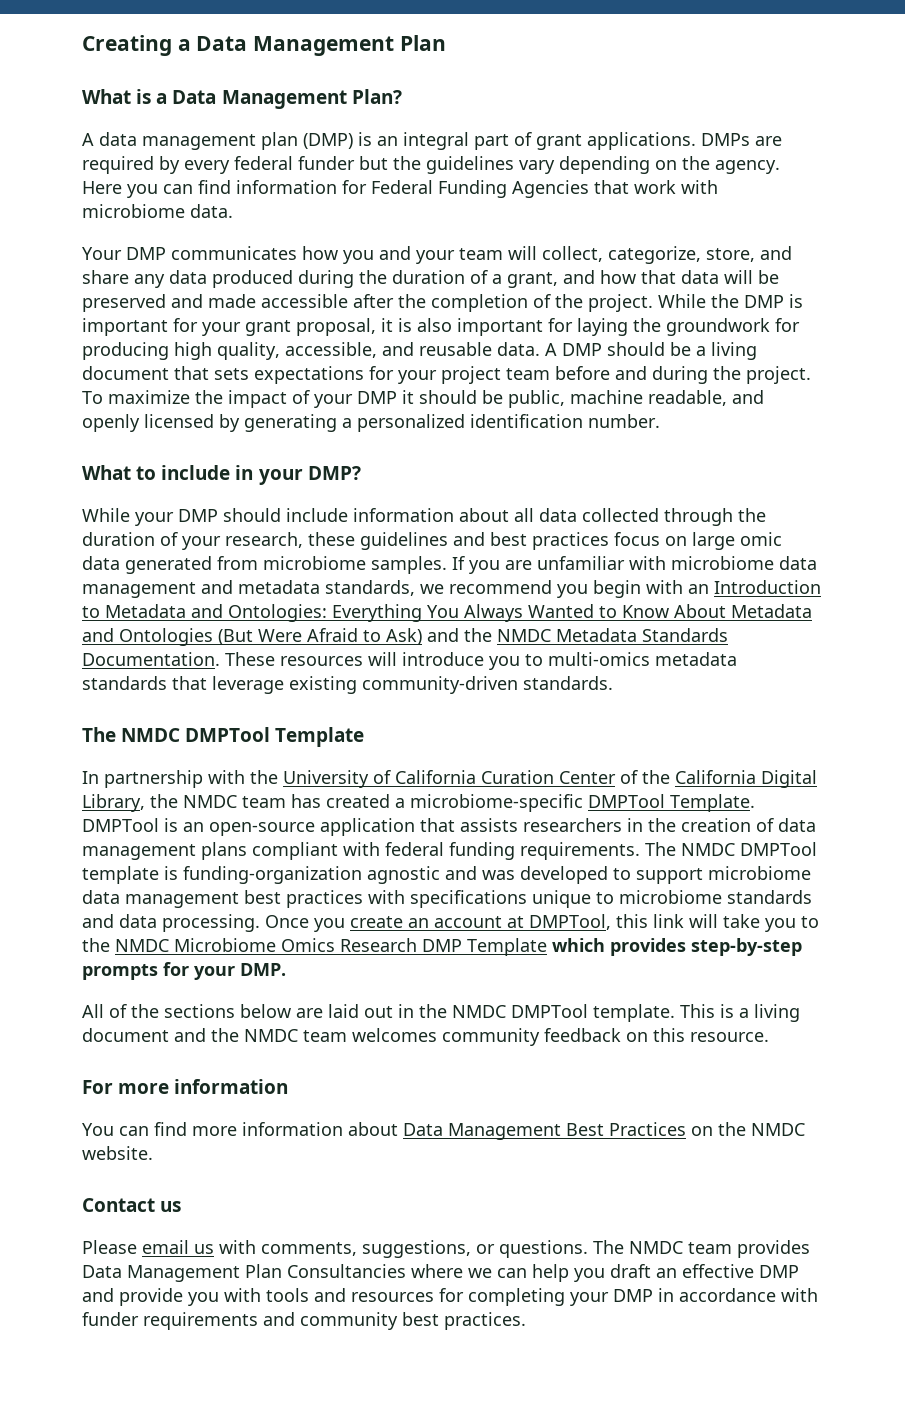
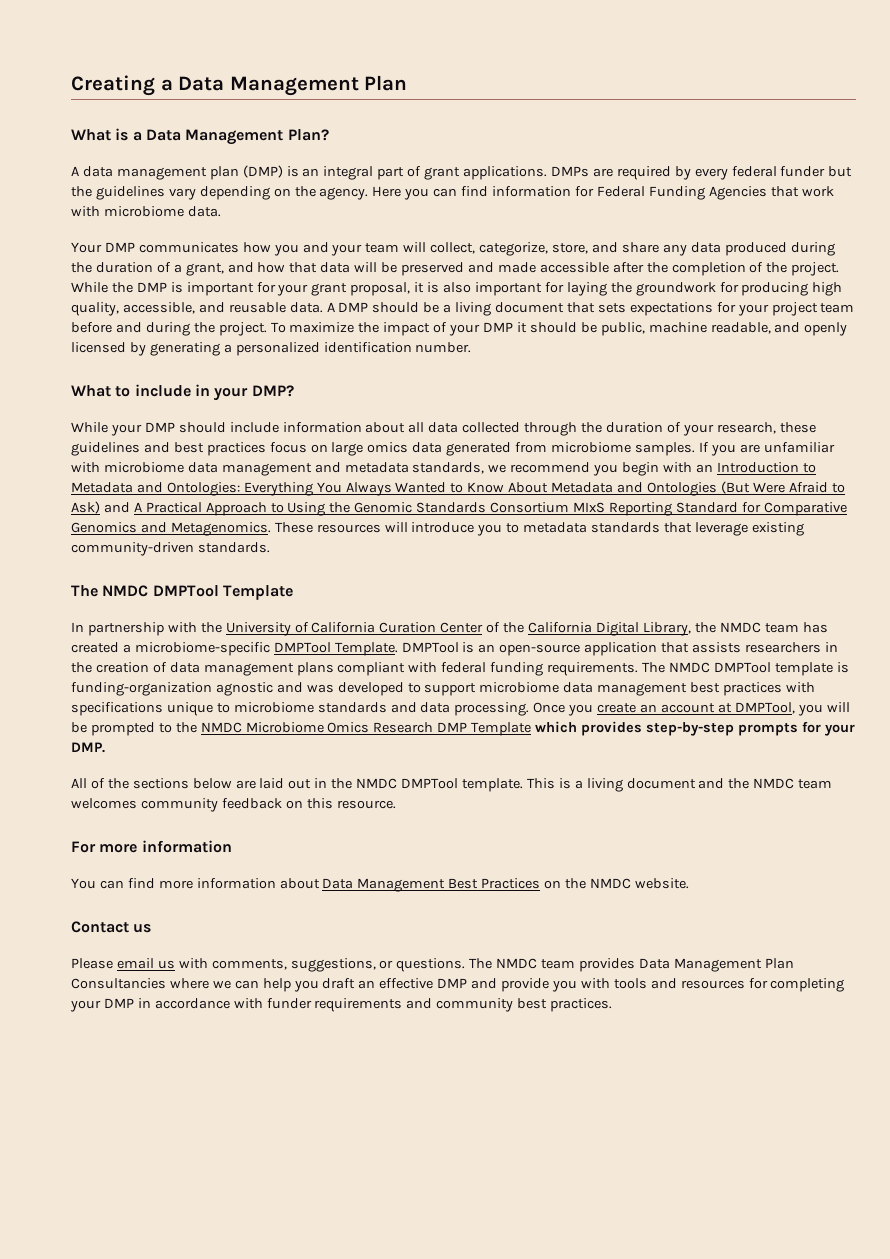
[740,532,782,546] omic -> [367,442,409,453] omics
[464,628,728,642] [82,652,220,666] the NMDC Metadata Standards Documentation. -> [133,502,847,516] [71,522,271,536] A Practical Approach to Using the Genomic Standards Consortium MIxS Reporting Standard for Comparative Genomics and Metagenomics.
[548,652,650,666] multi-omics -> (520, 528) none
[616,914,796,932] this link will take you -> [797,702,850,716] [71,722,155,736] you will be prompted

